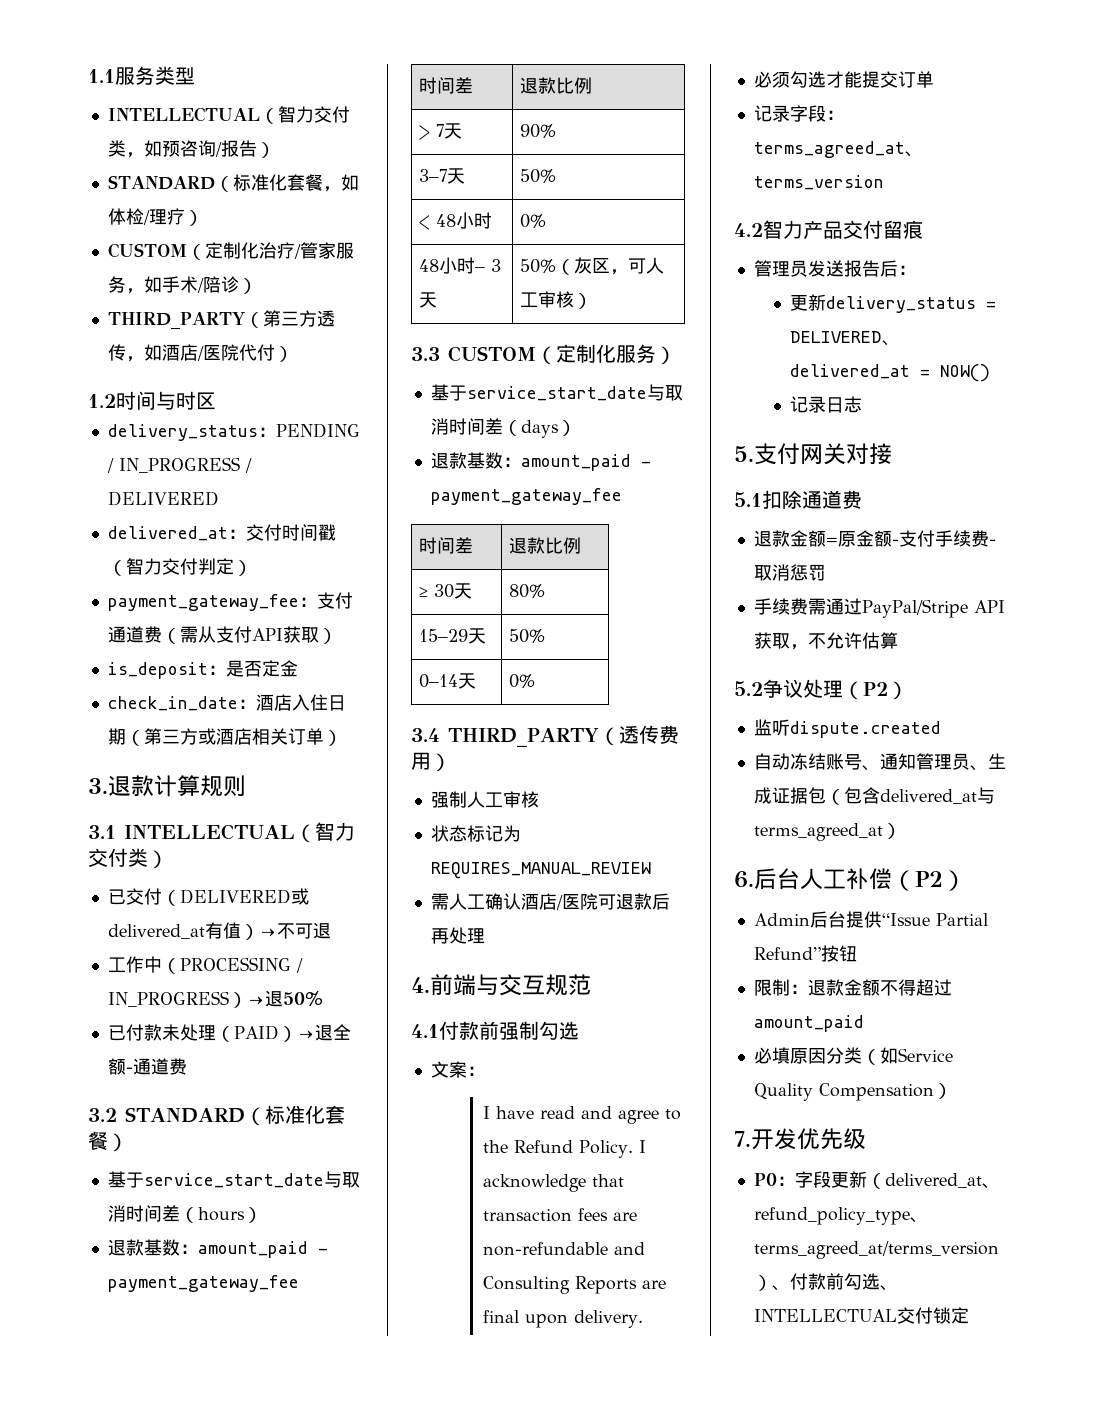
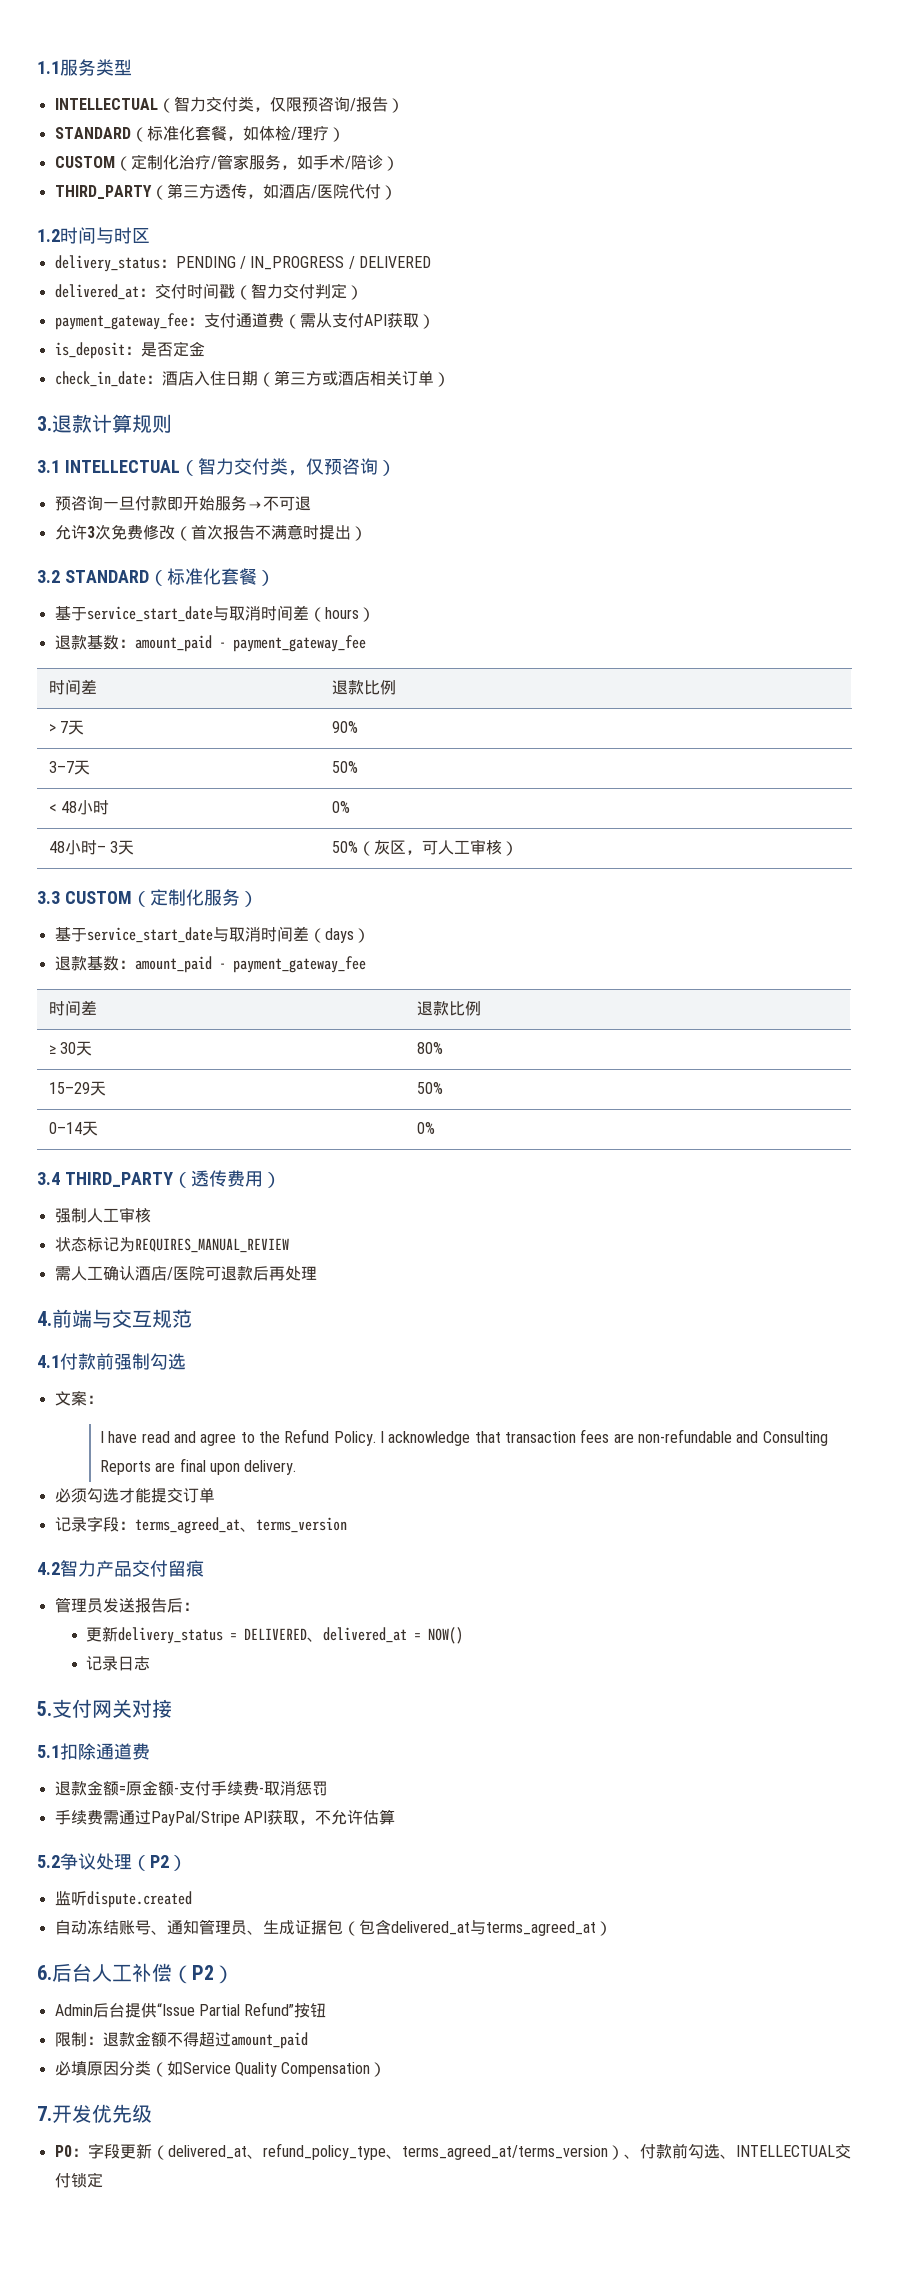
[143,140,162,157] 如 -> [269,97,302,112] 仅限
[148,850,168,869] [107,888,309,906] [107,922,331,940] [107,956,303,974] [107,990,323,1008] [107,1024,351,1042] [107,1058,187,1075] ） // 已交付（DELIVERED或delivered_at有值）→不可退 // 工作中（PROCESSING / IN_PROGRESS）→退50% // 已付款未处理（PAID）→退全额-通道费 -> [287,458,396,476] [54,495,311,511] [54,524,367,541] ，仅预咨询） // 预咨询一旦付款即开始服务→不可退 // 允许3次免费修改（首次报告不满意时提出）

